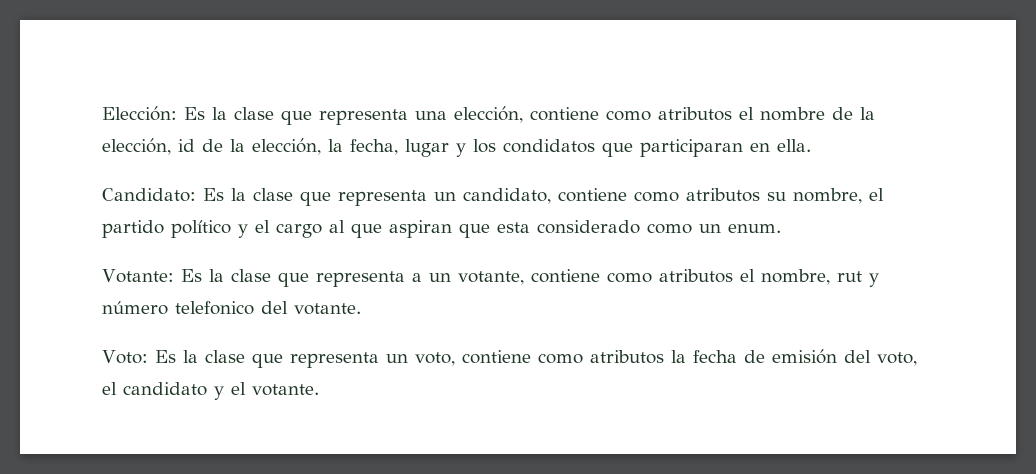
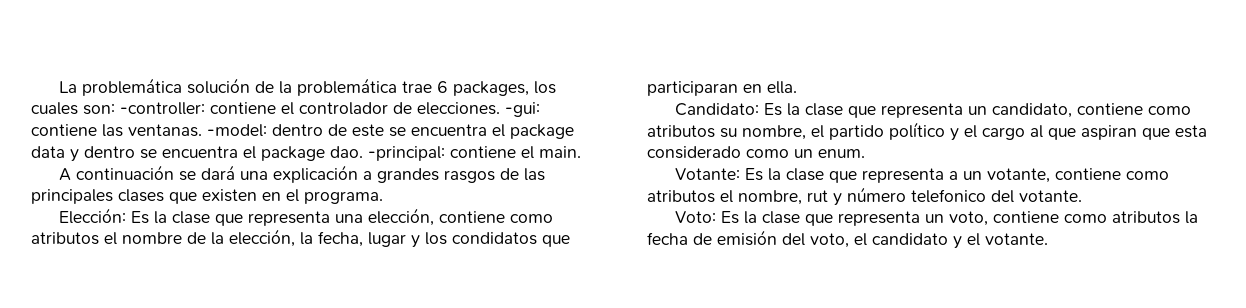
(102, 113) none -> [59,78,557,96] [31,102,540,117] [31,124,574,139] [31,146,581,162] [59,165,546,183] [31,189,383,204] La problemática solución de la problemática trae 6 packages, los cuales son: -controller: contiene el controlador de elecciones. -gui: contiene las ventanas. -model: dentro de este se encuentra el package data y dentro se encuentra el package dao. -principal: contiene el main. // A continuación se dará una explicación a grandes rasgos de las principales clases que existen en el programa. //
[178,138,321,155] id de la elección, -> (295, 238) none

